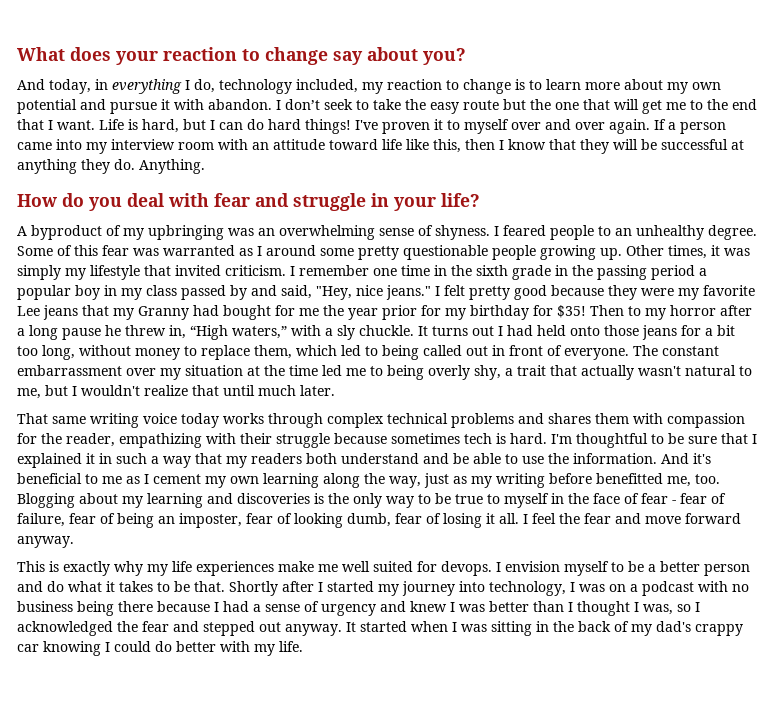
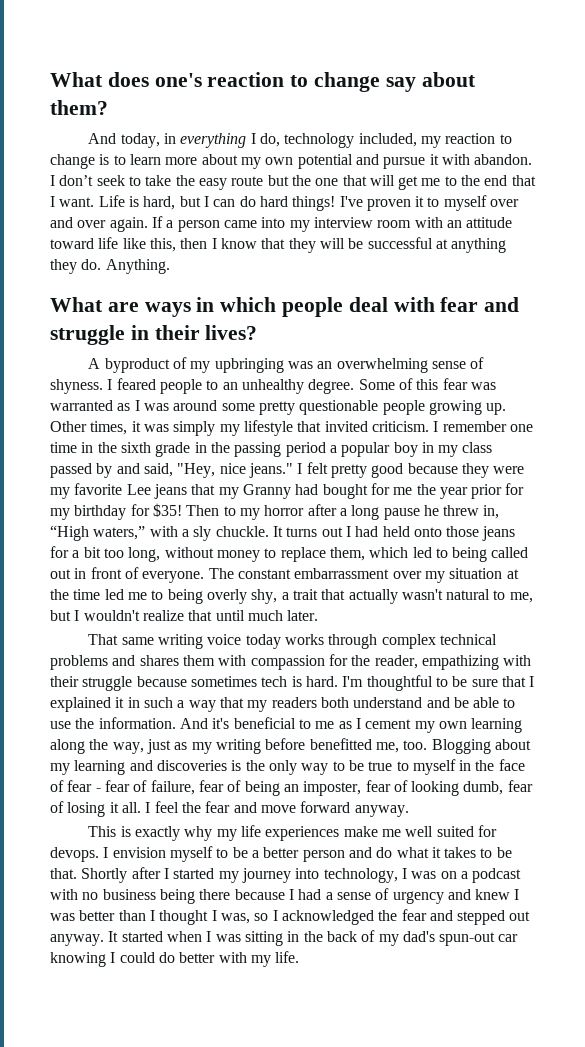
[116,51,158,65] your -> [154,73,202,87] one's
[423,48,466,65] you? -> [50,100,108,115] them?
[17,193,122,211] How do you -> [50,297,344,317] What are ways in which people
[394,193,480,211] your life? -> [154,325,258,340] their lives?
(262, 251) none -> [143,403,169,411] was
[695,624,743,636] crappy -> [439,932,496,946] spun-out

